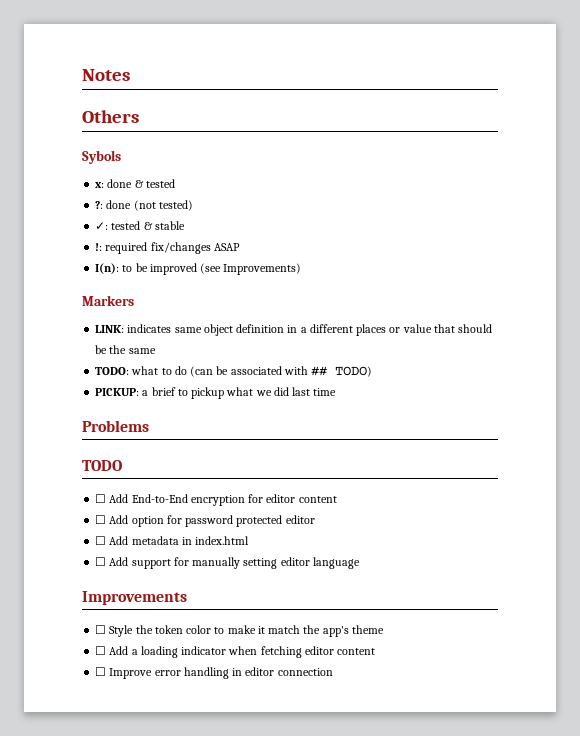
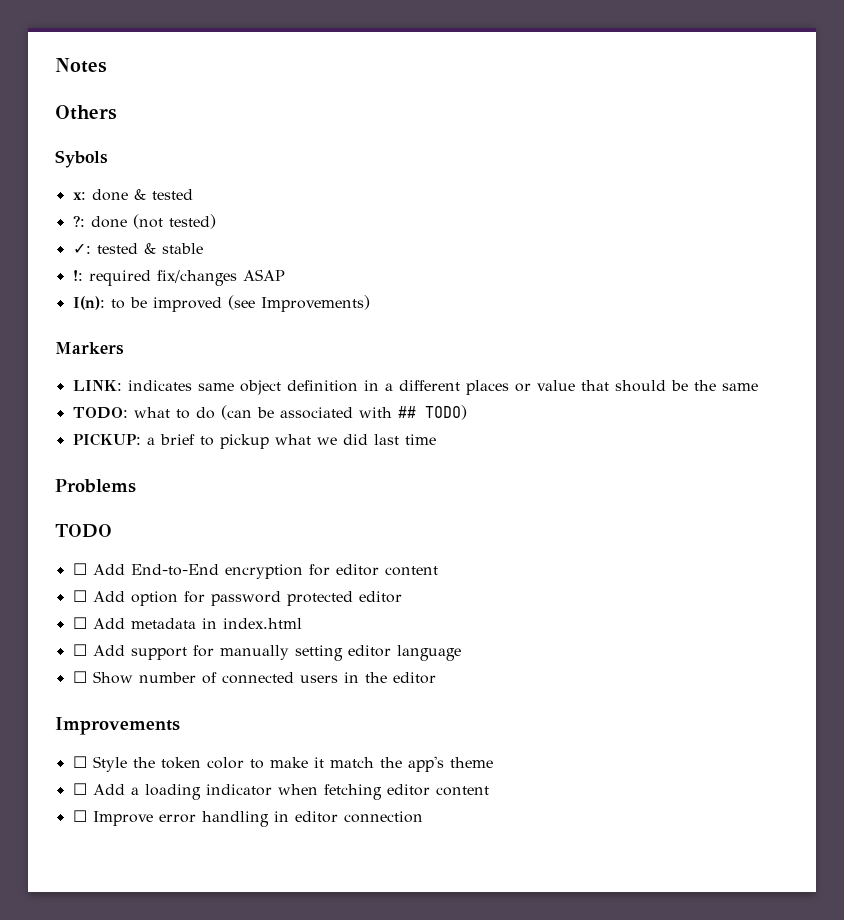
(360, 563) none -> [72,671,436,684] // ☐ Show number of connected users in the editor

